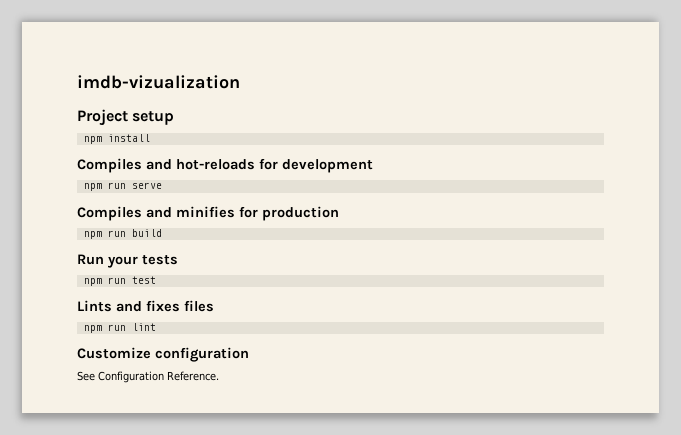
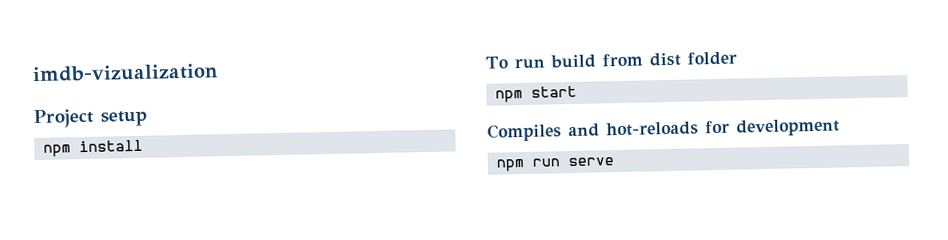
(150, 138) none -> [485,51,737,70] [495,85,578,103] // To run build from dist folder // npm start
[77,206,339,221] [83,229,162,239] [77,254,178,268] [83,276,156,286] [77,300,214,312] [83,323,156,333] [77,347,249,362] [77,371,219,383] // Compiles and minifies for production // npm run build // Run your tests // npm run test // Lints and fixes files // npm run lint // Customize configuration // See Configuration Reference. -> (615, 162) none

